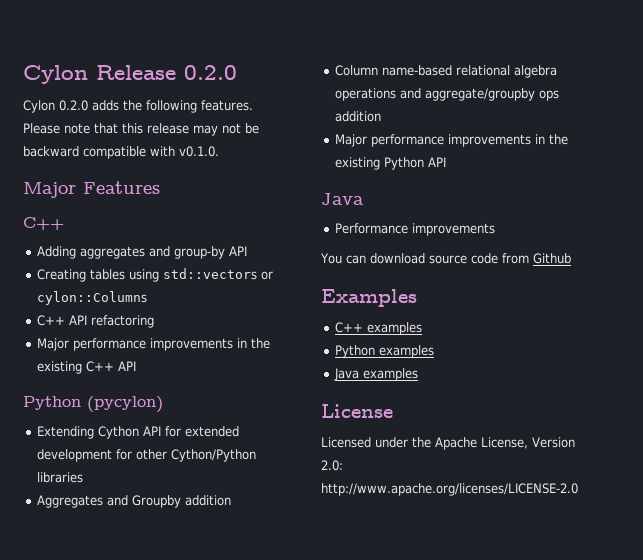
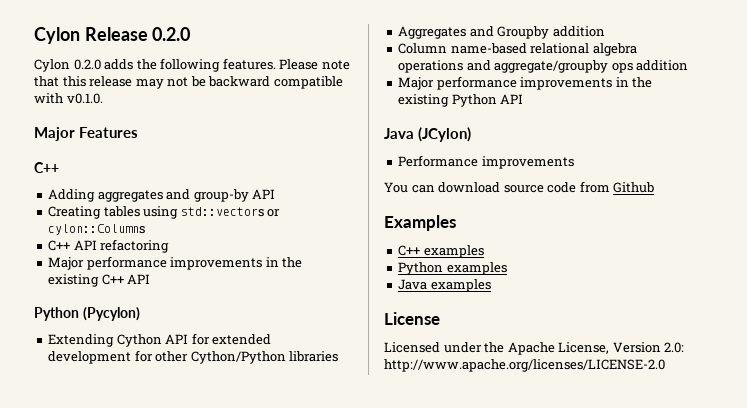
[87,396,163,413] (pycylon) -> [82,307,140,321] (Pycylon)
(364, 199) none -> [418,127,472,142] (JCylon)

